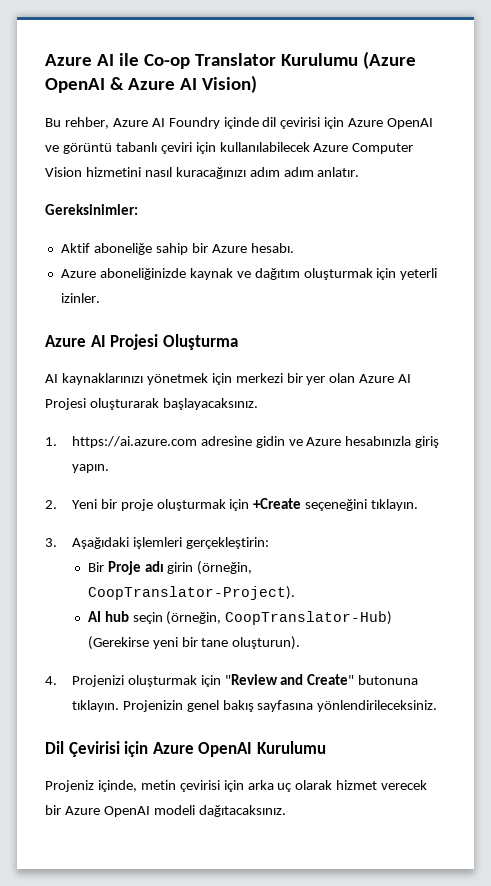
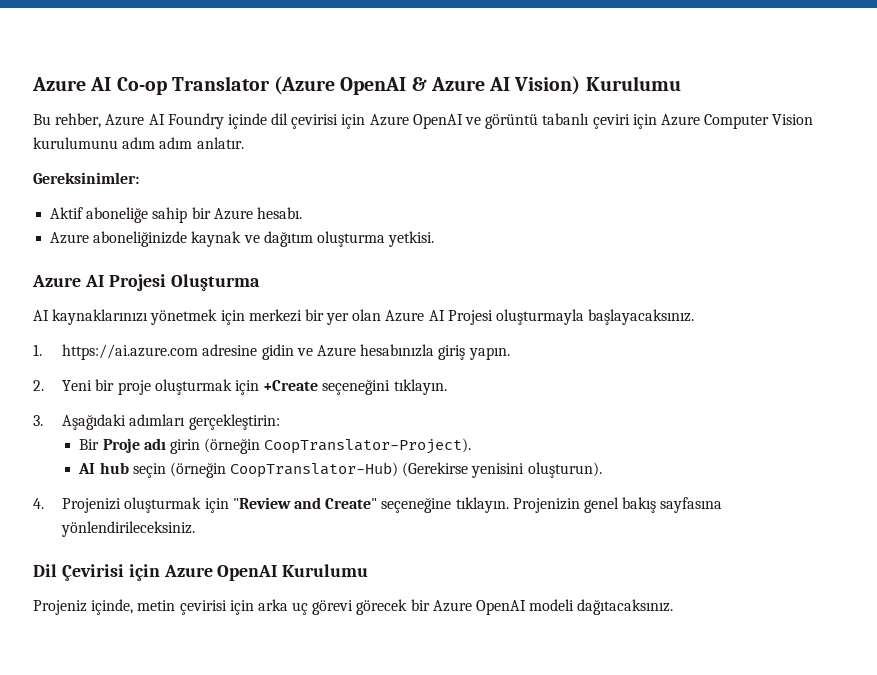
[45,53,139,66] Azure AI ile -> [32,77,112,91] Azure AI
[280,53,358,66] Kurulumu -> (270, 83) none
(257, 84) none -> [585,76,681,91] Kurulumu
[219,142,310,152] kullanılabilecek -> (657, 121) none
[85,167,246,179] hizmetini nasıl kuracağınızı -> [33,137,118,149] kurulumunu
[303,268,438,280] [60,293,100,303] oluşturmak için yeterli izinler. -> [316,231,435,247] oluşturma yetkisi.
[89,398,159,410] oluşturarak -> [496,309,585,325] oluşturmayla
[132,537,182,549] işlemleri -> [129,414,186,426] adımları
[197,561,253,575] (örneğin, -> [204,438,261,454] (örneğin
[166,611,222,625] (örneğin, -> [169,462,226,478] (örneğin
[152,637,229,649] yeni bir tane -> [471,463,525,478] yenisini
[358,675,419,685] butonuna -> [381,497,452,513] seçeneğine
[295,780,428,790] olarak hizmet verecek -> [312,599,408,615] görevi görecek

